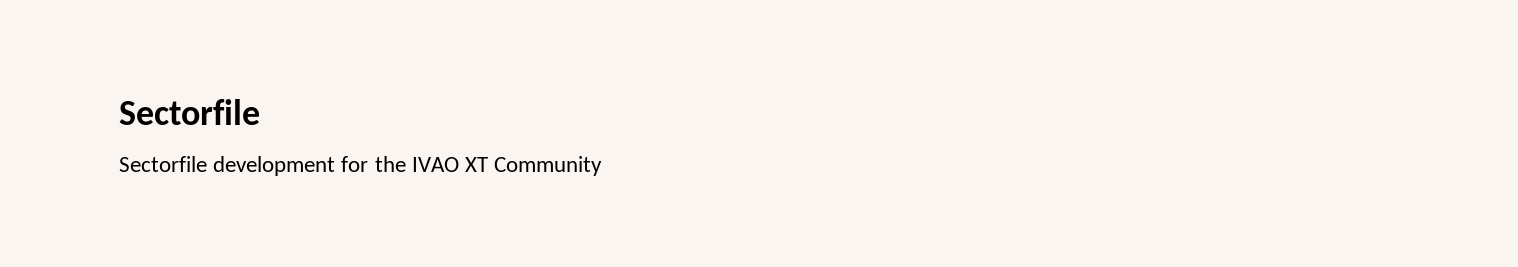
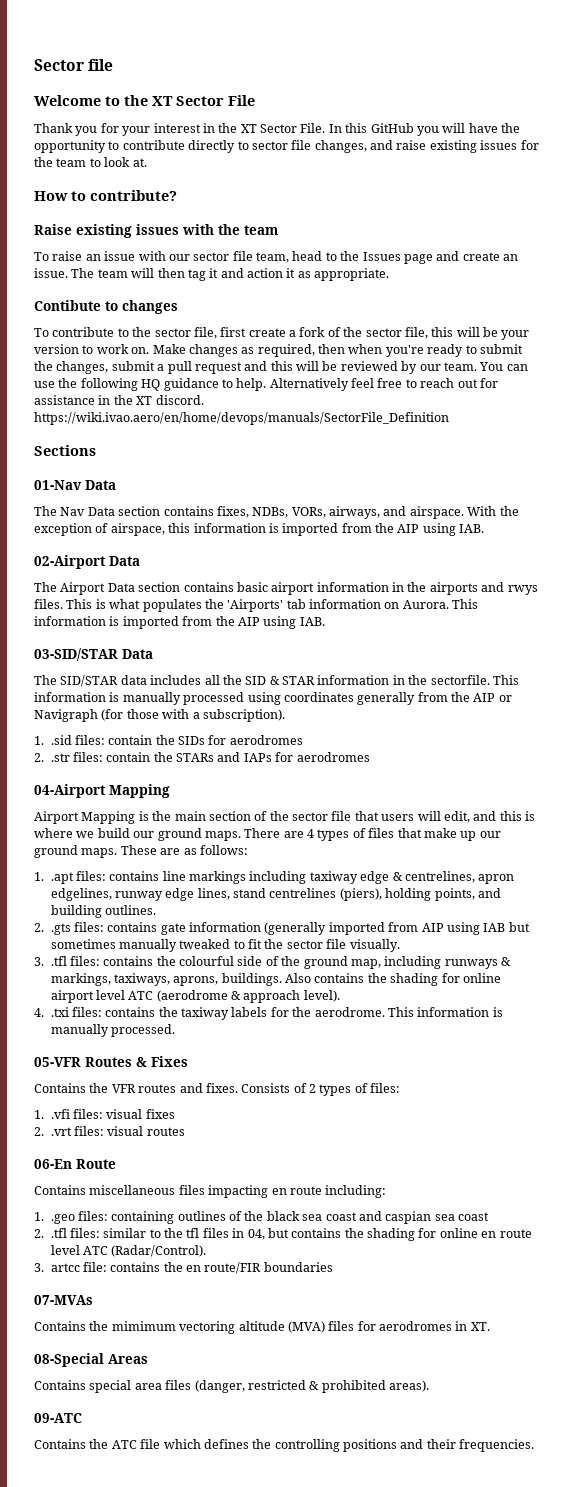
[119,99,260,125] [119,156,603,176] Sectorfile // Sectorfile development for the IVAO XT Community -> [34,59,114,71] [34,95,255,106] [34,123,520,136] [34,140,539,153] [34,157,147,167] [34,190,177,201] [34,224,278,238] [34,251,518,264] [34,268,390,281] [34,300,178,314] [34,327,530,340] [34,344,523,357] [34,361,528,374] [34,378,498,391] [34,395,204,405] [34,412,449,425] [34,445,96,456] [34,480,116,490] [34,506,519,519] [34,523,485,536] [34,555,140,569] [34,582,538,595] [34,599,479,612] [34,616,325,629] [34,648,153,661] [34,675,519,687] [34,692,512,705] [34,709,285,722] [34,735,303,745] [34,752,370,762] [34,784,170,798] [34,811,535,824] [34,828,501,841] [34,845,248,858] [34,871,515,884] [50,888,501,901] [50,905,156,918] [34,922,530,935] [50,939,400,952] [34,956,512,969] [50,973,501,986] [50,990,340,1003] [34,1007,503,1020] [50,1024,175,1037] [34,1056,188,1067] [34,1083,401,1096] [34,1109,175,1119] [34,1126,185,1136] [34,1159,116,1169] [34,1185,387,1198] [34,1211,490,1224] [34,1228,532,1241] [50,1245,207,1257] [34,1262,333,1274] [34,1295,93,1305] [34,1321,490,1334] [34,1353,148,1367] [34,1380,429,1393] [34,1413,82,1423] [34,1439,535,1452] Sector file // Welcome to the XT Sector File // Thank you for your interest in the XT Sector File. In this GitHub you will have the opportunity to contribute directly to sector file changes, and raise existing issues for the team to look at. // How to contribute? // Raise existing issues with the team // To raise an issue with our sector file team, head to the Issues page and create an issue. The team will then tag it and action it as appropriate. // Contibute to changes // To contribute to the sector file, first create a fork of the sector file, this will be your version to work on. Make changes as required, then when you're ready to submit the changes, submit a pull request and this will be reviewed by our team. You can use the following HQ guidance to help. Alternatively feel free to reach out for assistance in the XT discord. https://wiki.ivao.aero/en/home/devops/manuals/SectorFile_Definition // Sections // 01-Nav Data // The Nav Data section contains fixes, NDBs, VORs, airways, and airspace. With the exception of airspace, this information is imported from the AIP using IAB. // 02-Airport Data // The Airport Data section contains basic airport information in the airports and rwys files. This is what populates the 'Airports' tab information on Aurora. This information is imported from the AIP using IAB. // 03-SID/STAR Data // The SID/STAR data includes all the SID & STAR information in the sectorfile. This information is manually processed using coordinates generally from the AIP or Navigraph (for those with a subscription). // 1. .sid files: contain the SIDs for aerodromes // 2. .str files: contain the STARs and IAPs for aerodromes // 04-Airport Mapping // Airport Mapping is the main section of the sector file that users will edit, and this is where we build our ground maps. There are 4 types of files that make up our ground maps. These are as follows: // 1. .apt files: contains line markings including taxiway edge & centrelines, apron edgelines, runway edge lines, stand centrelines (piers), holding points, and building outlines. // 2. .gts files: contains gate information (generally imported from AIP using IAB but sometimes manually tweaked to fit the sector file visually. // 3. .tfl files: contains the colourful side of the ground map, including runways & markings, taxiways, aprons, buildings. Also contains the shading for online airport level ATC (aerodrome & approach level). // 4. .txi files: contains the taxiway labels for the aerodrome. This information is manually processed. // 05-VFR Routes & Fixes // Contains the VFR routes and fixes. Consists of 2 types of files: // 1. .vfi files: visual fixes // 2. .vrt files: visual routes // 06-En Route // Contains miscellaneous files impacting en route including: // 1. .geo files: containing outlines of the black sea coast and caspian sea coast // 2. .tfl files: similar to the tfl files in 04, but contains the shading for online en route level ATC (Radar/Control). // 3. artcc file: contains the en route/FIR boundaries // 07-MVAs // Contains the mimimum vectoring altitude (MVA) files for aerodromes in XT. // 08-Special Areas // Contains special area files (danger, restricted & prohibited areas). // 09-ATC // Contains the ATC file which defines the controlling positions and their frequencies.

